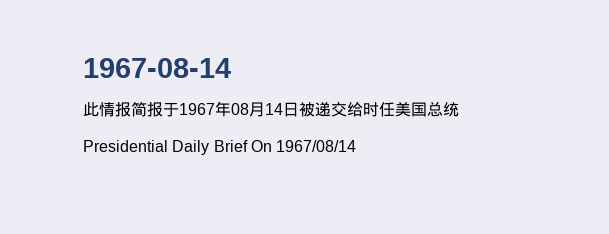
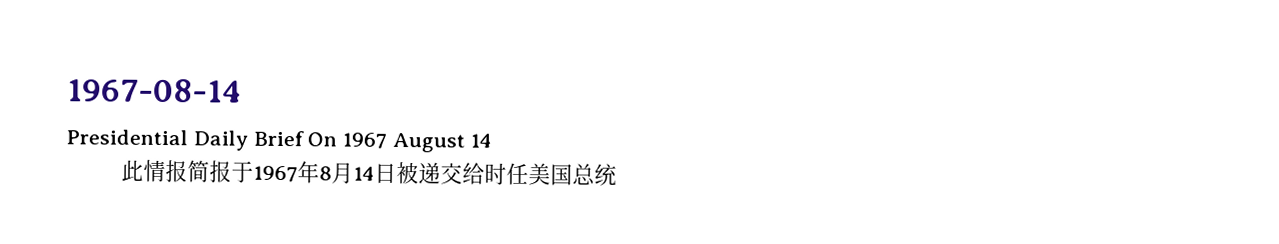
(231, 68) none -> [66,129,492,153] // Presidential Daily Brief On 1967 August 14
[231,103,249,115] 08 -> [319,166,333,181] 8
[83,140,357,155] // Presidential Daily Brief On 1967/08/14 -> (618, 174) none

